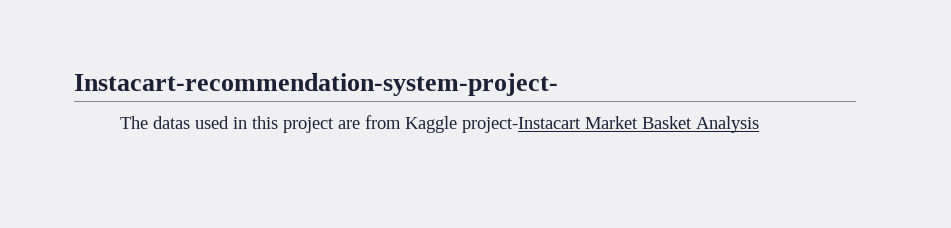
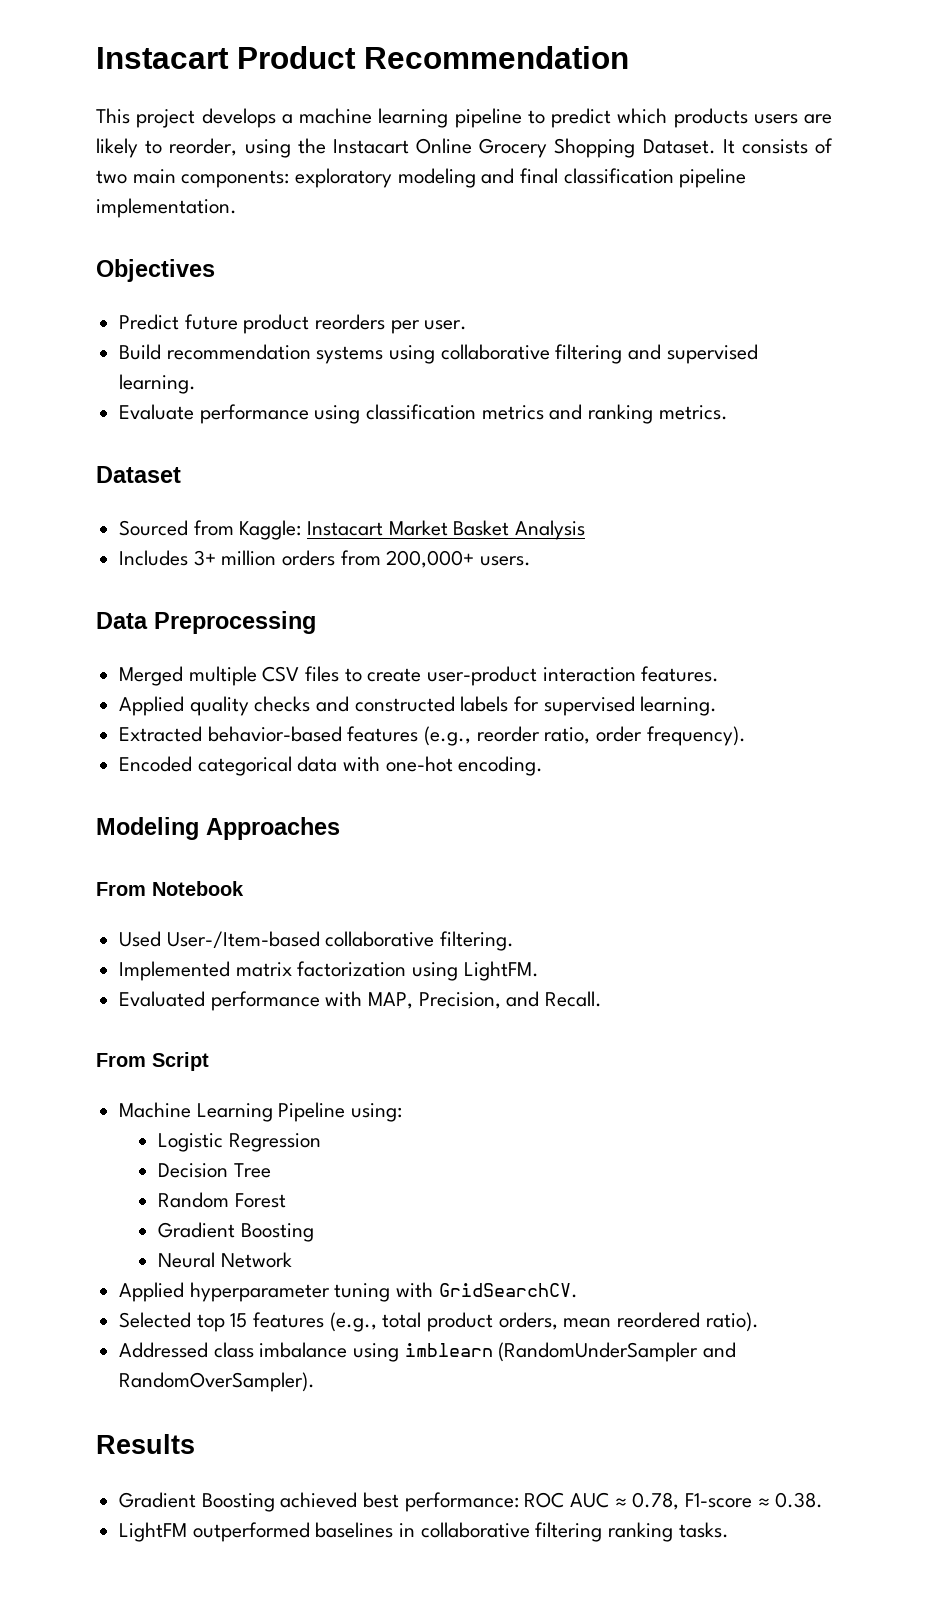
[74,73,558,96] [119,115,759,133] Instacart-recommendation-system-project- // The datas used in this project are from Kaggle project-Instacart Market Basket Analysis -> [96,46,629,69] [96,108,832,128] [96,138,833,158] [96,168,747,188] [96,198,237,218] [96,259,215,282] [119,314,468,334] [119,344,758,364] [119,374,197,394] [119,404,728,424] [96,466,181,483] [119,520,586,540] [119,550,532,568] [96,611,316,634] [119,666,720,686] [119,696,718,716] [119,726,746,746] [119,756,544,776] [96,817,340,840] [96,881,244,896] [119,931,515,951] [119,961,539,981] [119,991,603,1011] [96,1052,209,1071] [119,1102,403,1122] [158,1133,322,1152] [158,1163,272,1178] [158,1192,287,1208] [158,1222,315,1242] [158,1252,293,1268] [119,1282,578,1302] [119,1312,759,1332] [119,1342,737,1362] [119,1372,316,1392] [96,1434,195,1454] [119,1492,824,1512] [119,1522,729,1542] Instacart Product Recommendation // This project develops a machine learning pipeline to predict which products users are likely to reorder, using the Instacart Online Grocery Shopping Dataset. It consists of two main components: exploratory modeling and final classification pipeline implementation. // Objectives // Predict future product reorders per user. // Build recommendation systems using collaborative filtering and supervised learning. // Evaluate performance using classification metrics and ranking metrics. // Dataset // Sourced from Kaggle: Instacart Market Basket Analysis // Includes 3+ million orders from 200,000+ users. // Data Preprocessing // Merged multiple CSV files to create user-product interaction features. // Applied quality checks and constructed labels for supervised learning. // Extracted behavior-based features (e.g., reorder ratio, order frequency). // Encoded categorical data with one-hot encoding. // Modeling Approaches // From Notebook // Used User-/Item-based collaborative filtering. // Implemented matrix factorization using LightFM. // Evaluated performance with MAP, Precision, and Recall. // From Script // Machine Learning Pipeline using: // Logistic Regression // Decision Tree // Random Forest // Gradient Boosting // Neural Network // Applied hyperparameter tuning with GridSearchCV. // Selected top 15 features (e.g., total product orders, mean reordered ratio). // Addressed class imbalance using imblearn (RandomUnderSampler and RandomOverSampler). // Results // Gradient Boosting achieved best performance: ROC AUC ≈ 0.78, F1-score ≈ 0.38. // LightFM outperformed baselines in collaborative filtering ranking tasks.

